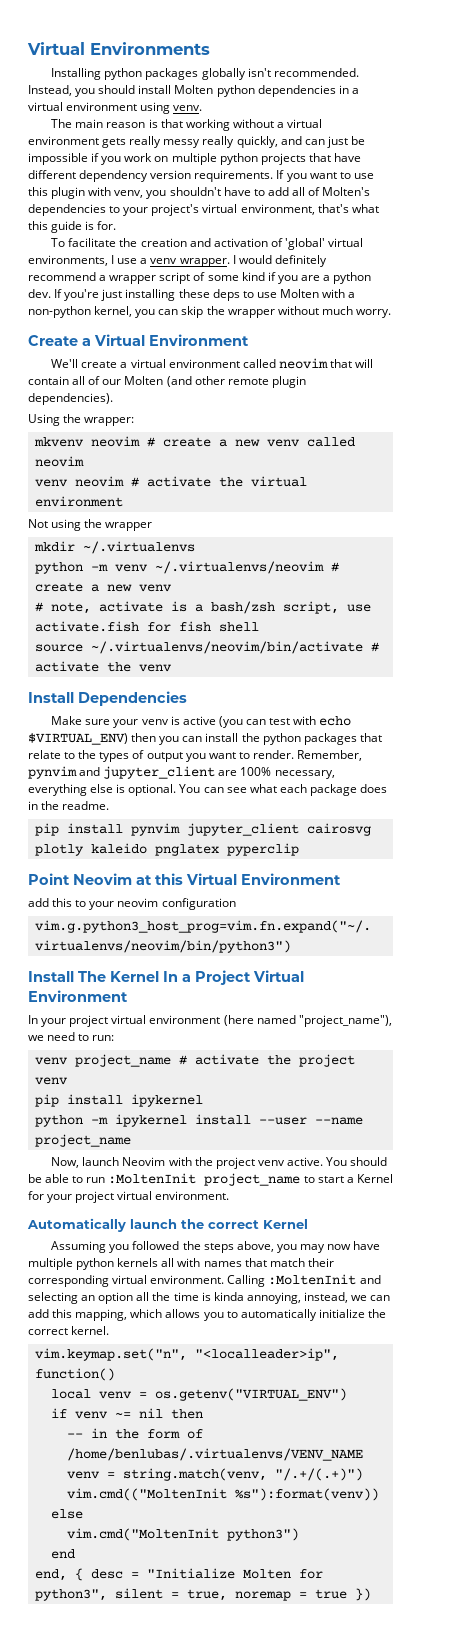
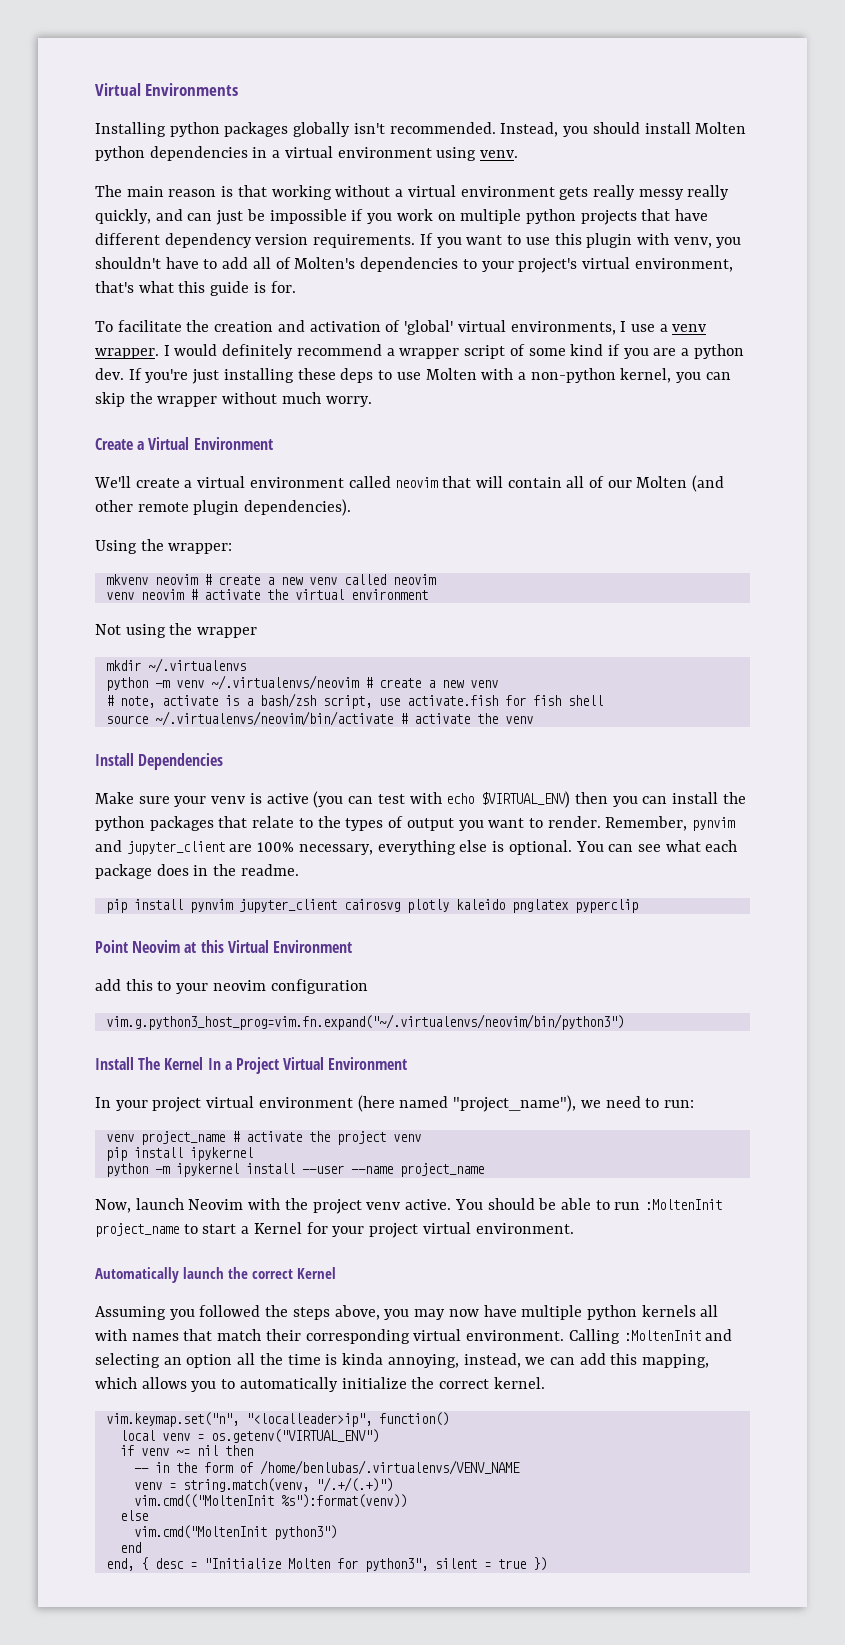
[186,1589,307,1601] true, noremap = -> (491, 1565) none

